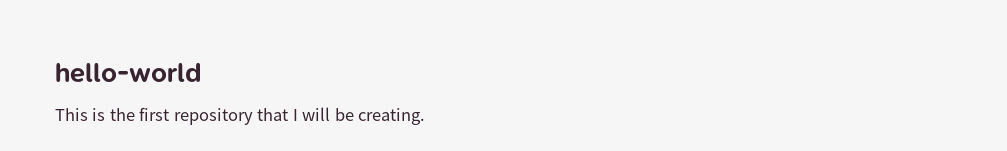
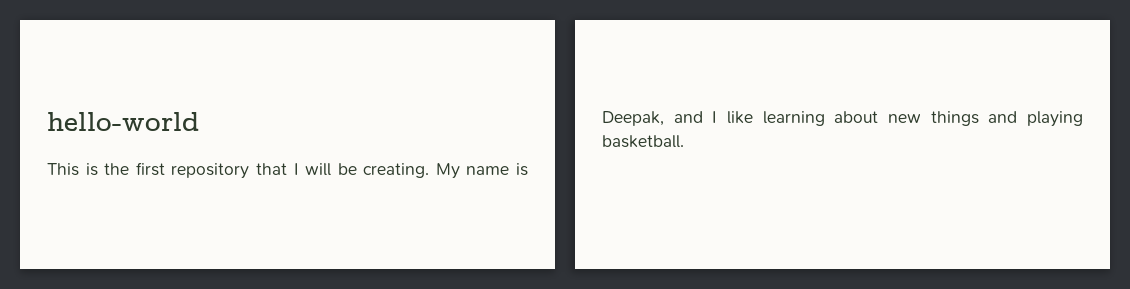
(426, 116) none -> [435,163,528,179] [602,111,1083,127] [602,135,684,148] My name is Deepak, and I like learning about new things and playing basketball.

